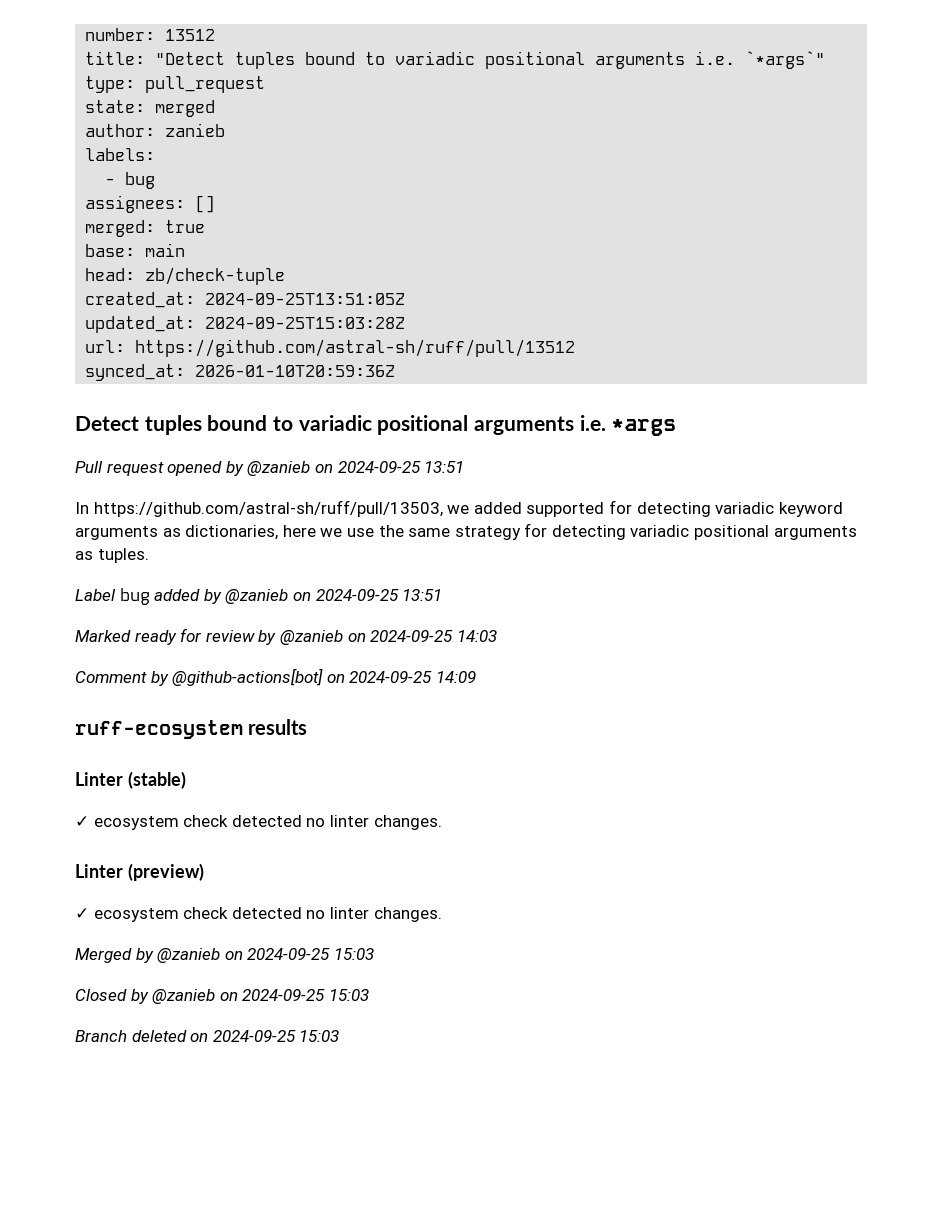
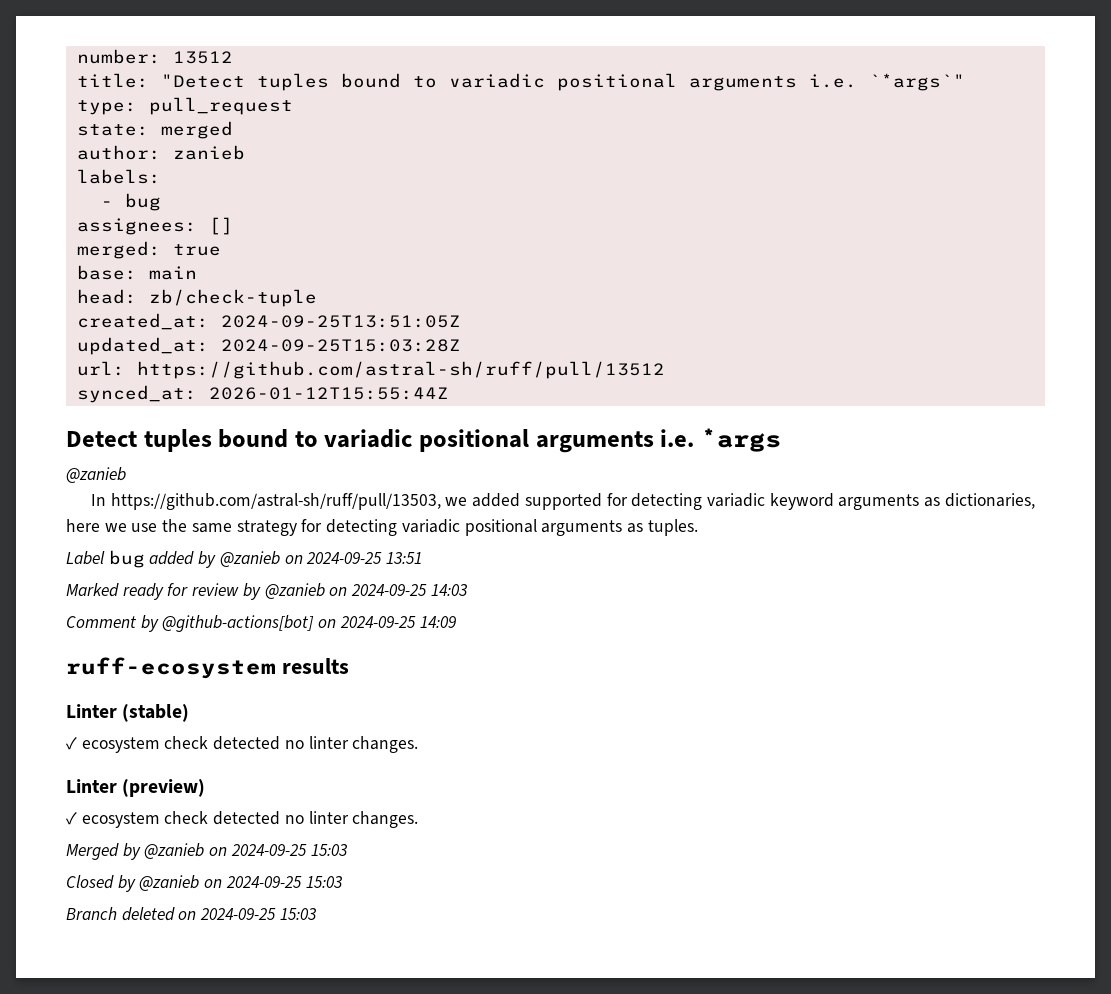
[195,365,396,377] 2026-01-10T20:59:36Z -> [208,387,449,400] 2026-01-12T15:55:44Z
[75,461,465,476] Pull request opened by @zanieb on 2024-09-25 13:51 -> [66,467,126,483] @zanieb

